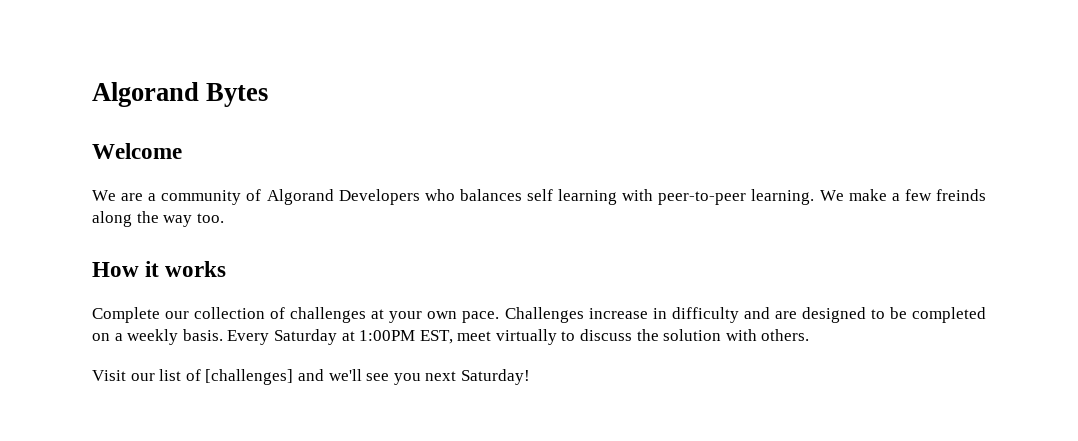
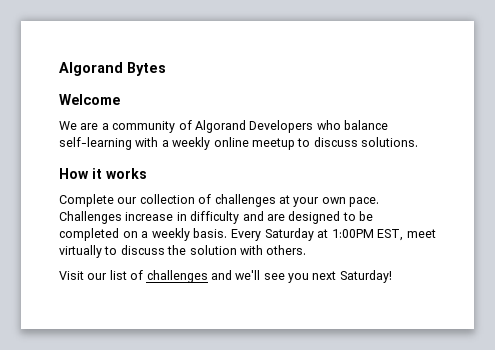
[459,189,986,205] [92,211,224,227] balances self learning with peer-to-peer learning. We make a few freinds along the way too. -> [344,120,388,130] [59,137,418,150] balance self-learning with a weekly online meetup to discuss solutions.
[205,369,294,385] [challenges] -> [146,270,208,283] challenges

